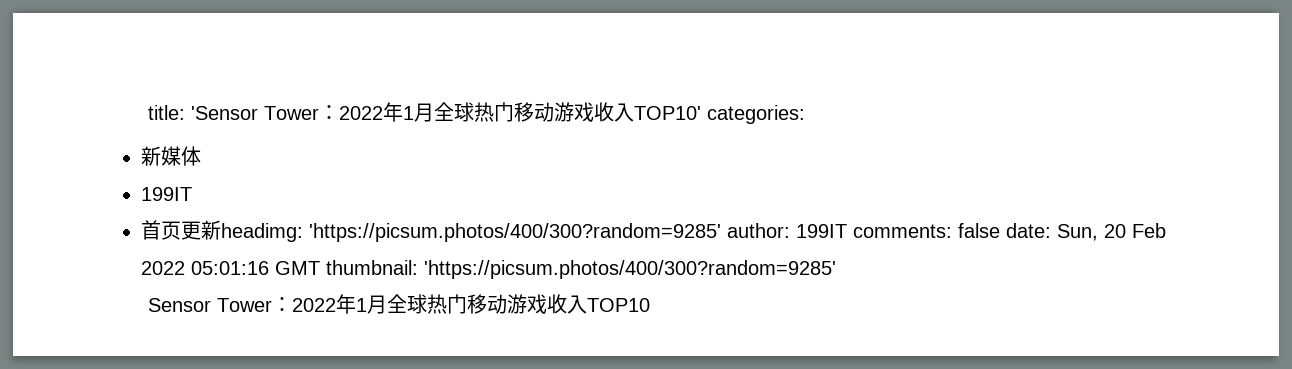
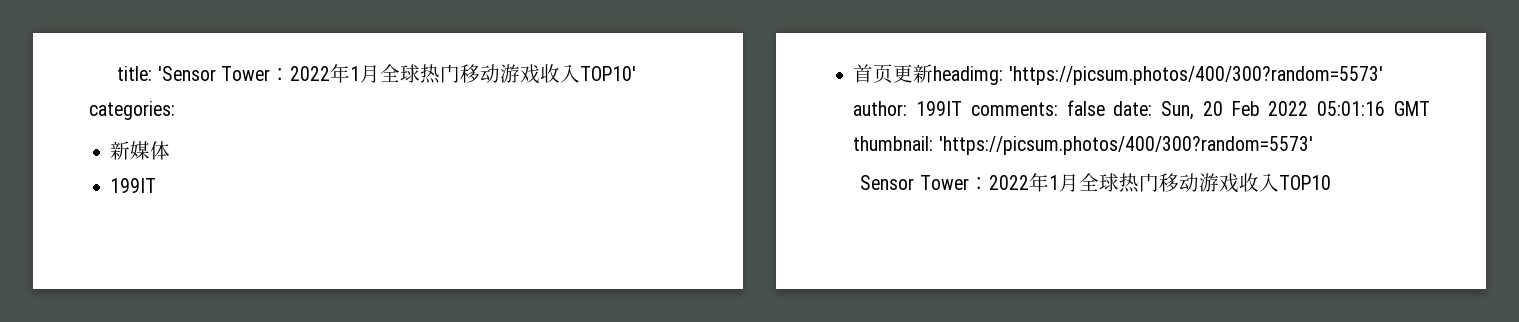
[309,223,721,242] 'https://picsum.photos/400/300?random=9285' -> [1008,66,1383,85] 'https://picsum.photos/400/300?random=5573'
[424,260,836,279] 'https://picsum.photos/400/300?random=9285' -> [938,136,1313,155] 'https://picsum.photos/400/300?random=5573'

